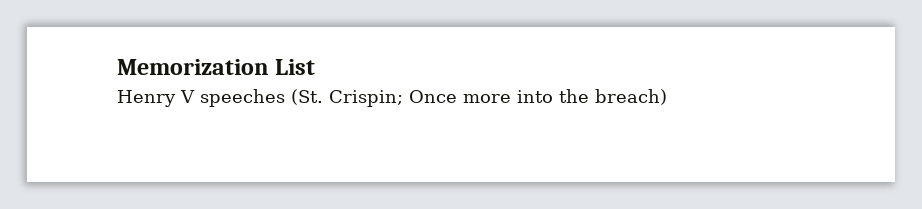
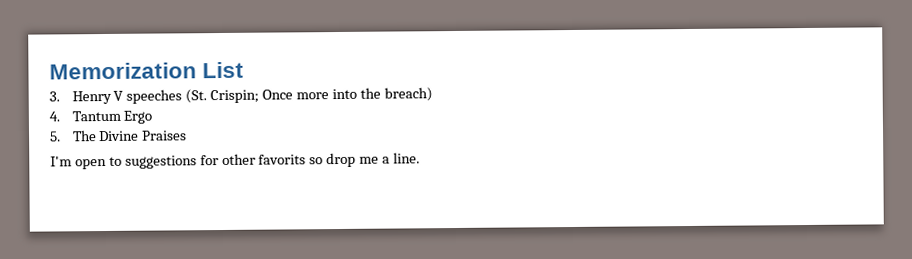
(316, 67) none -> [49,91,60,102] 3.
(667, 97) none -> [49,110,153,124] [50,130,188,142] [50,152,421,170] // 4. Tantum Ergo // 5. The Divine Praises // I'm open to suggestions for other favorits so drop me a line.

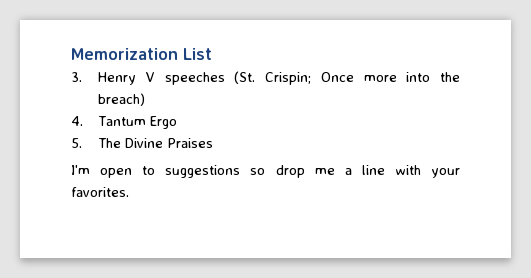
[199,153,307,166] for other favorits -> (241, 171) none
[393,152,421,164] line. -> [361,165,461,178] [71,187,129,197] line with your favorites.

